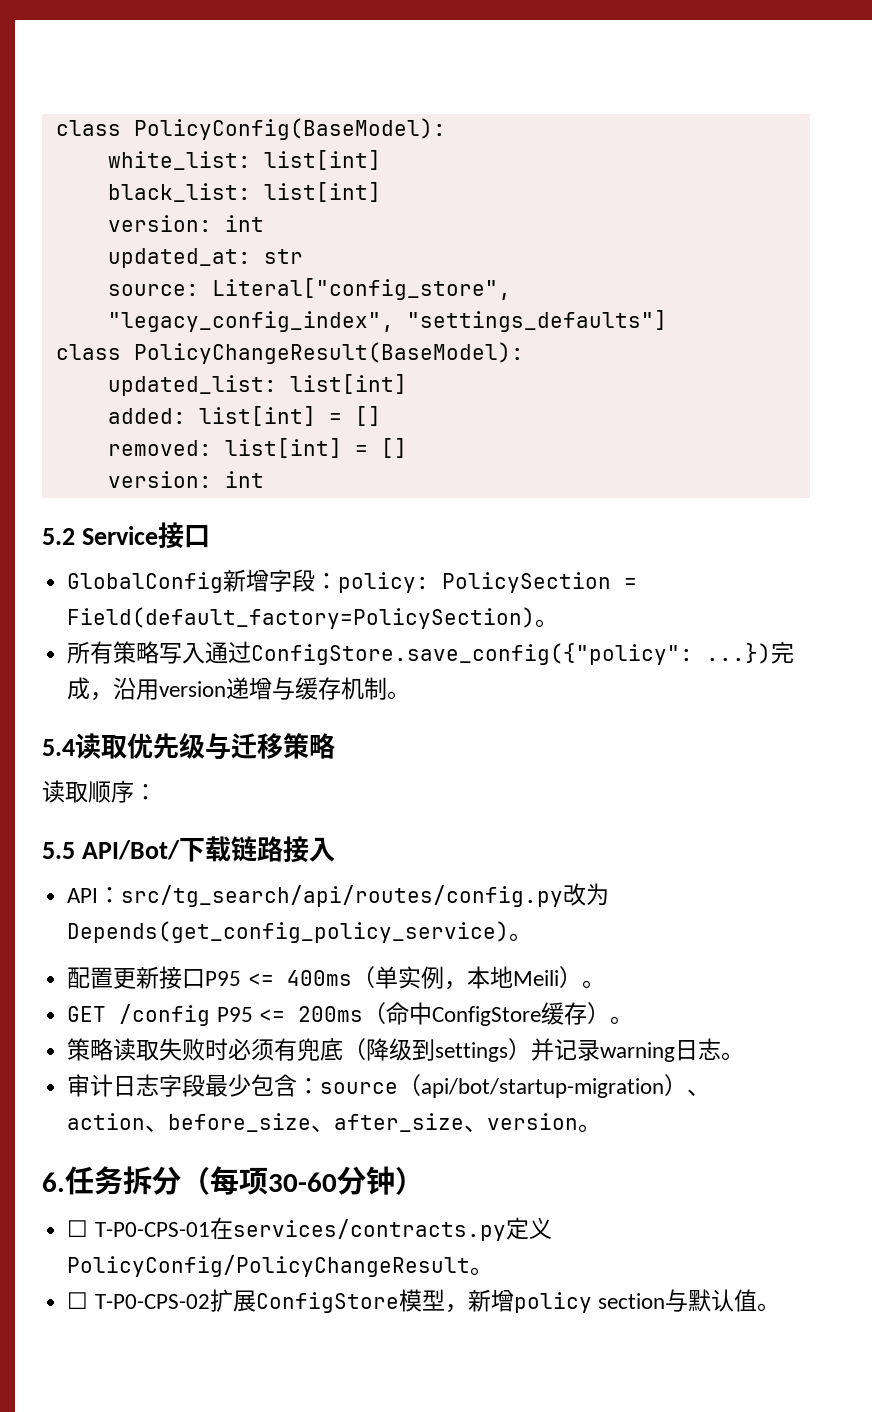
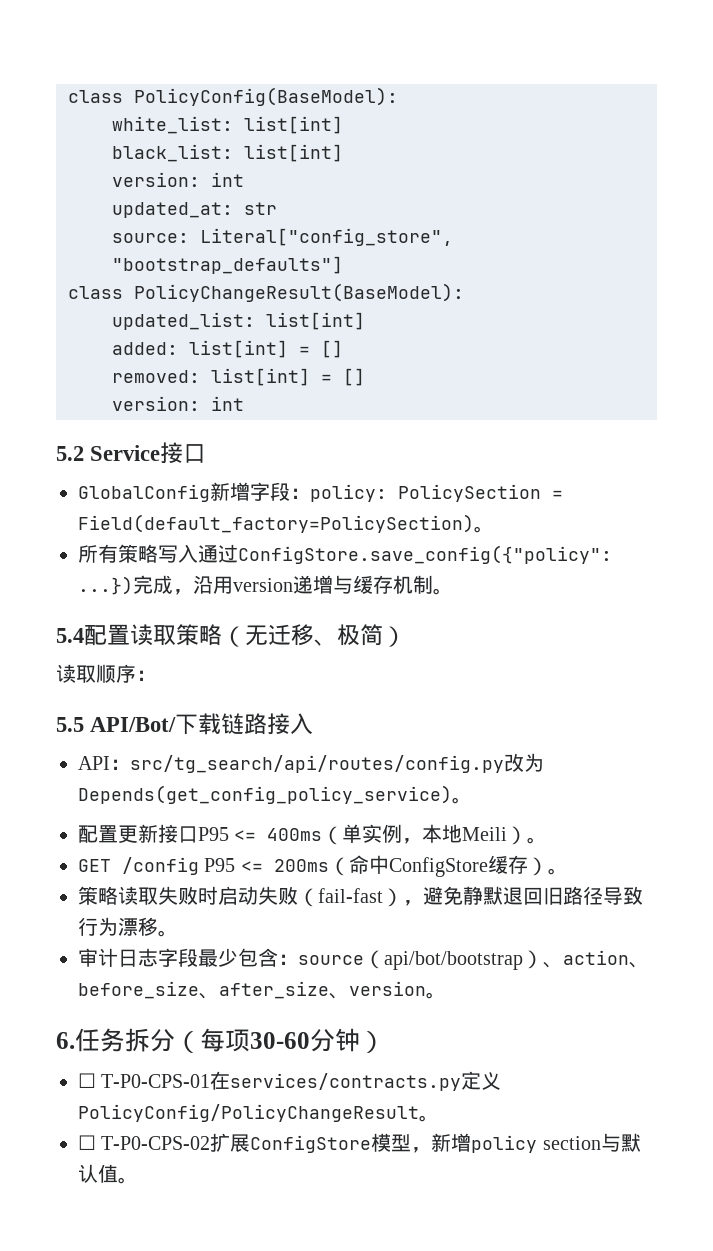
[107,310,667,332] "legacy_config_index", "settings_defaults"] -> [112,256,343,274] "bootstrap_defaults"]
[75,733,335,760] 读取优先级与迁移策略 -> [84,624,406,647] 配置读取策略（无迁移、极简）
[228,1038,722,1062] 必须有兜底（降级到settings）并记录warning日志 -> [218,886,643,907] [78,917,158,936] 启动失败（fail-fast），避免静默退回旧路径导致行为漂移
[421,1078,665,1098] api/bot/startup-migration -> [384,951,523,970] api/bot/bootstrap

